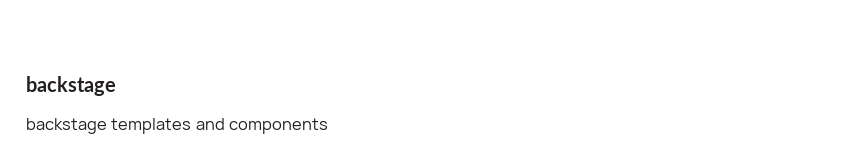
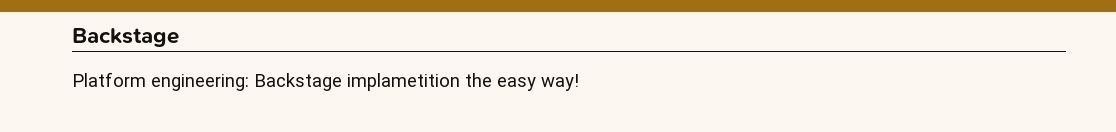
[26,76,116,96] [26,118,329,134] backstage // backstage templates and components -> [72,28,179,47] [72,72,579,91] Backstage // Platform engineering: Backstage implametition the easy way!

